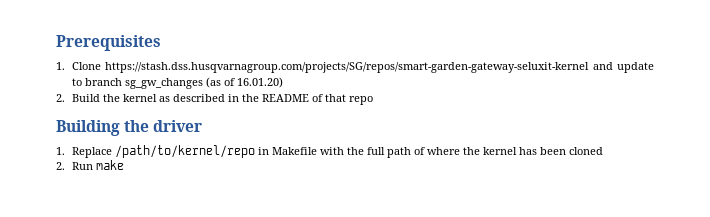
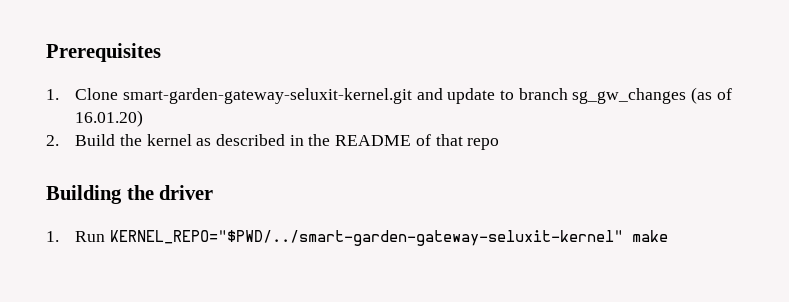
[105,62,590,73] https://stash.dss.husqvarnagroup.com/projects/SG/repos/smart-garden-gateway-seluxit-kernel -> [122,88,412,104] smart-garden-gateway-seluxit-kernel.git
[71,145,603,158] [56,162,93,170] Replace /path/to/kernel/repo in Makefile with the full path of where the kernel has been cloned // 2. Run -> [75,230,623,246] Run KERNEL_REPO="$PWD/../smart-garden-gateway-seluxit-kernel"

